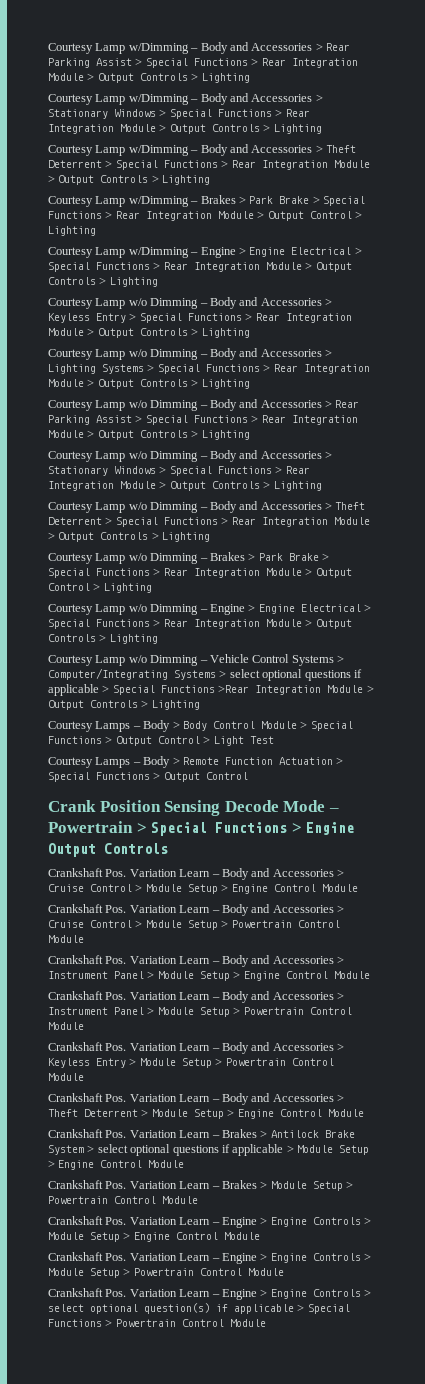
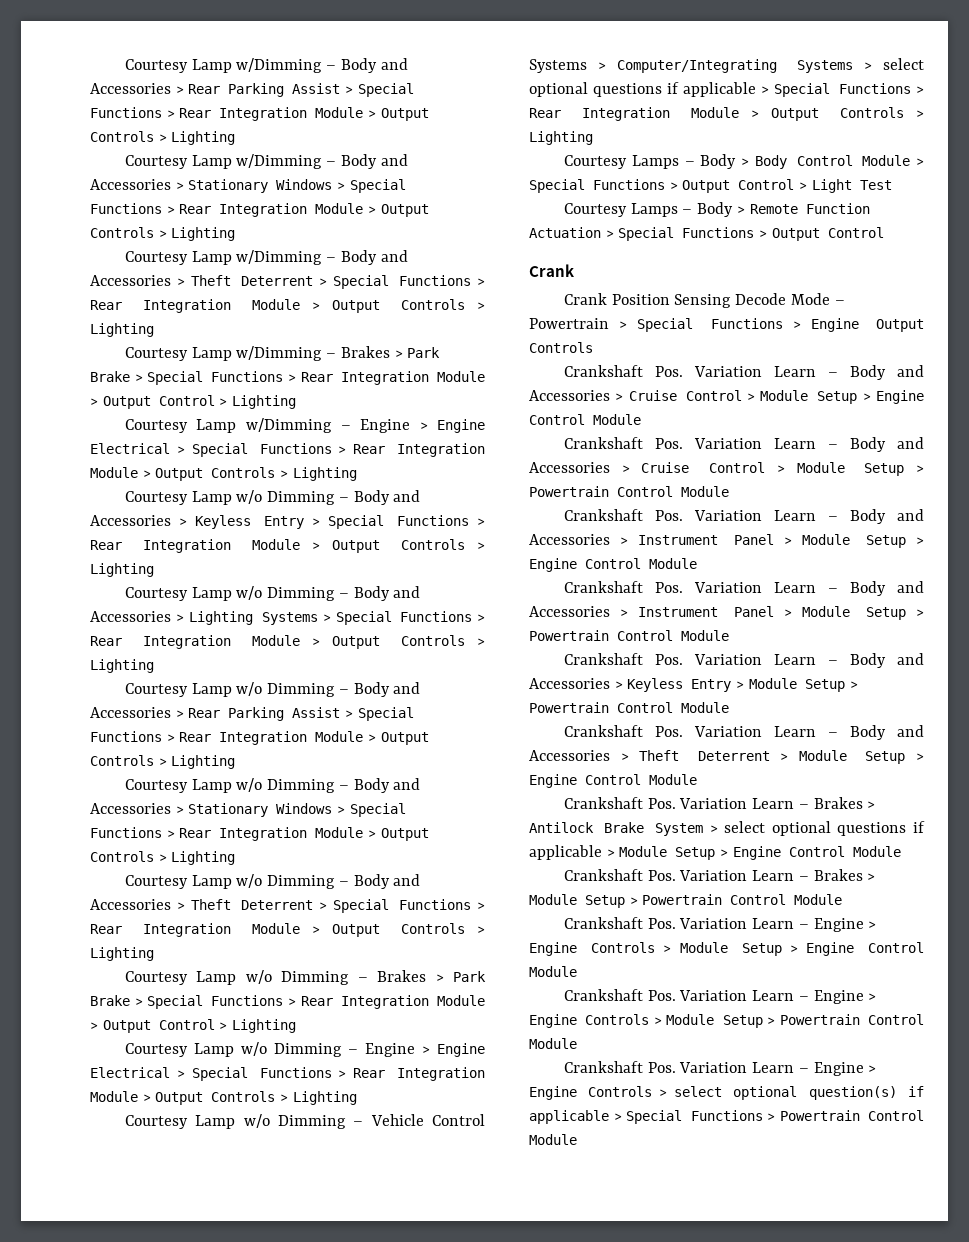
[218,685,250,693] >Rear -> [916,86,924,94] [529,108,561,118] > Rear
(96, 806) none -> [563,293,607,305] // Crank

